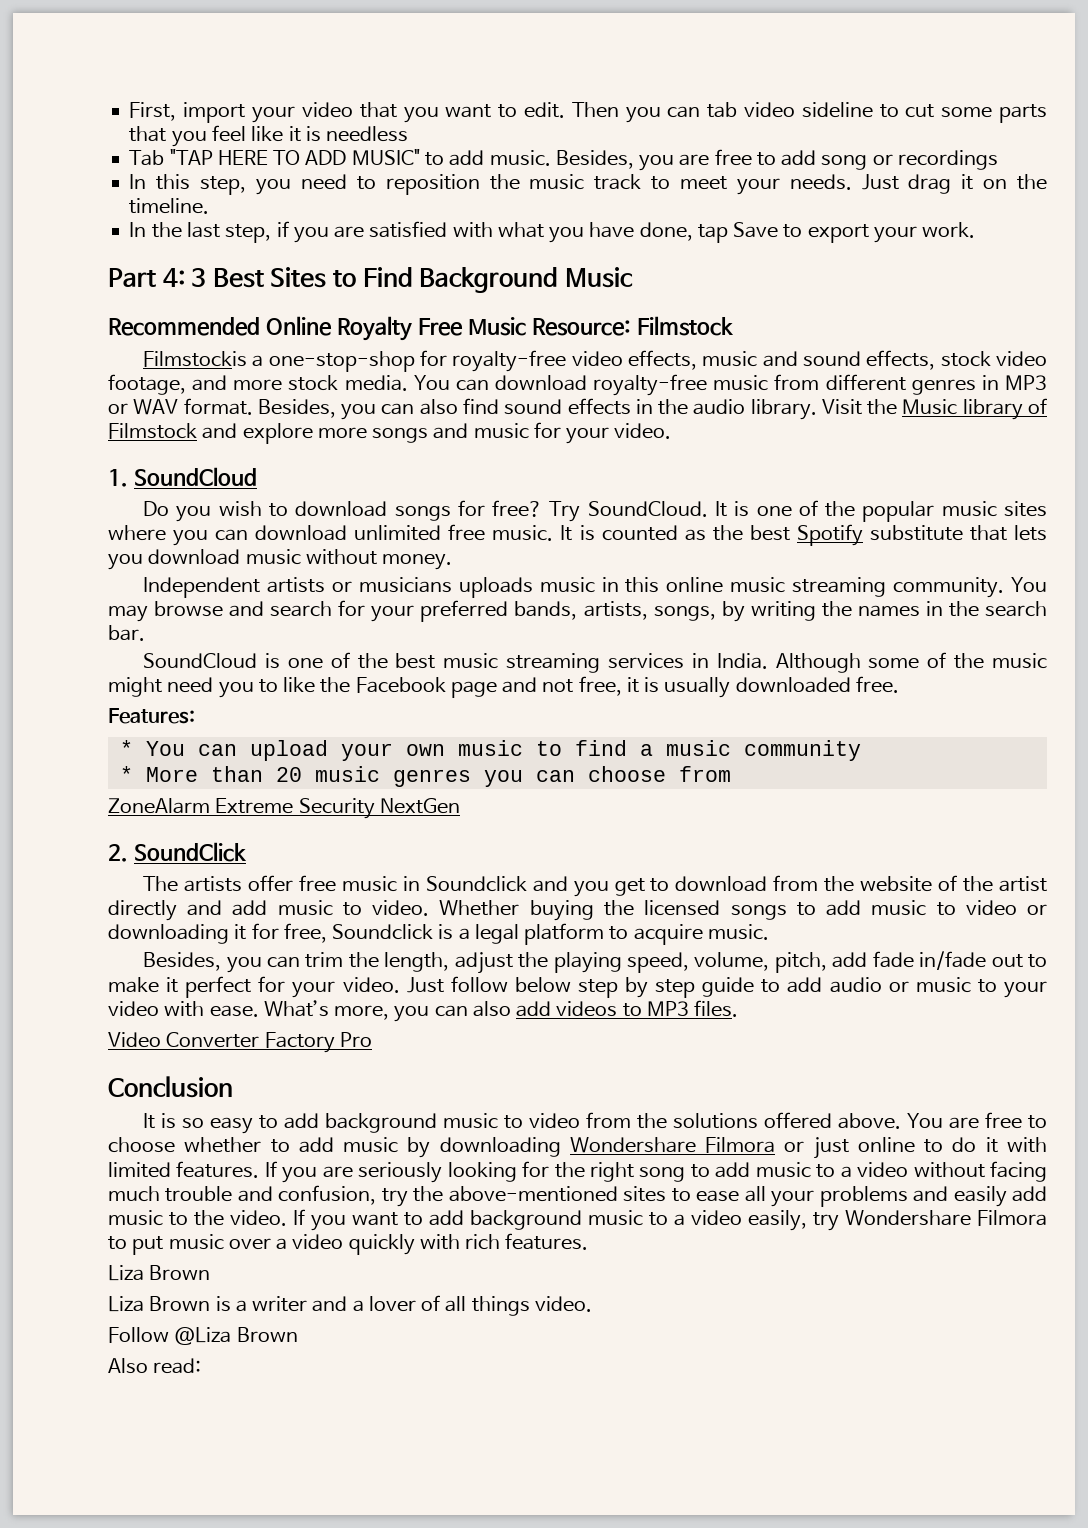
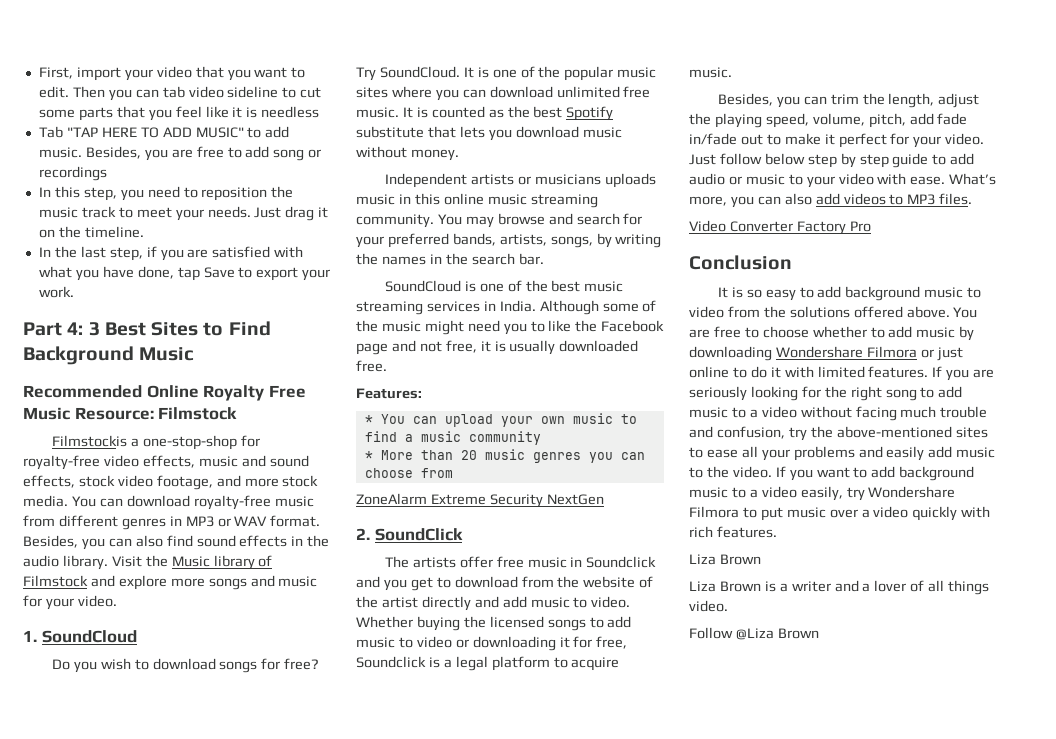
[108,1358,202,1374] // Also read: -> (819, 633) none

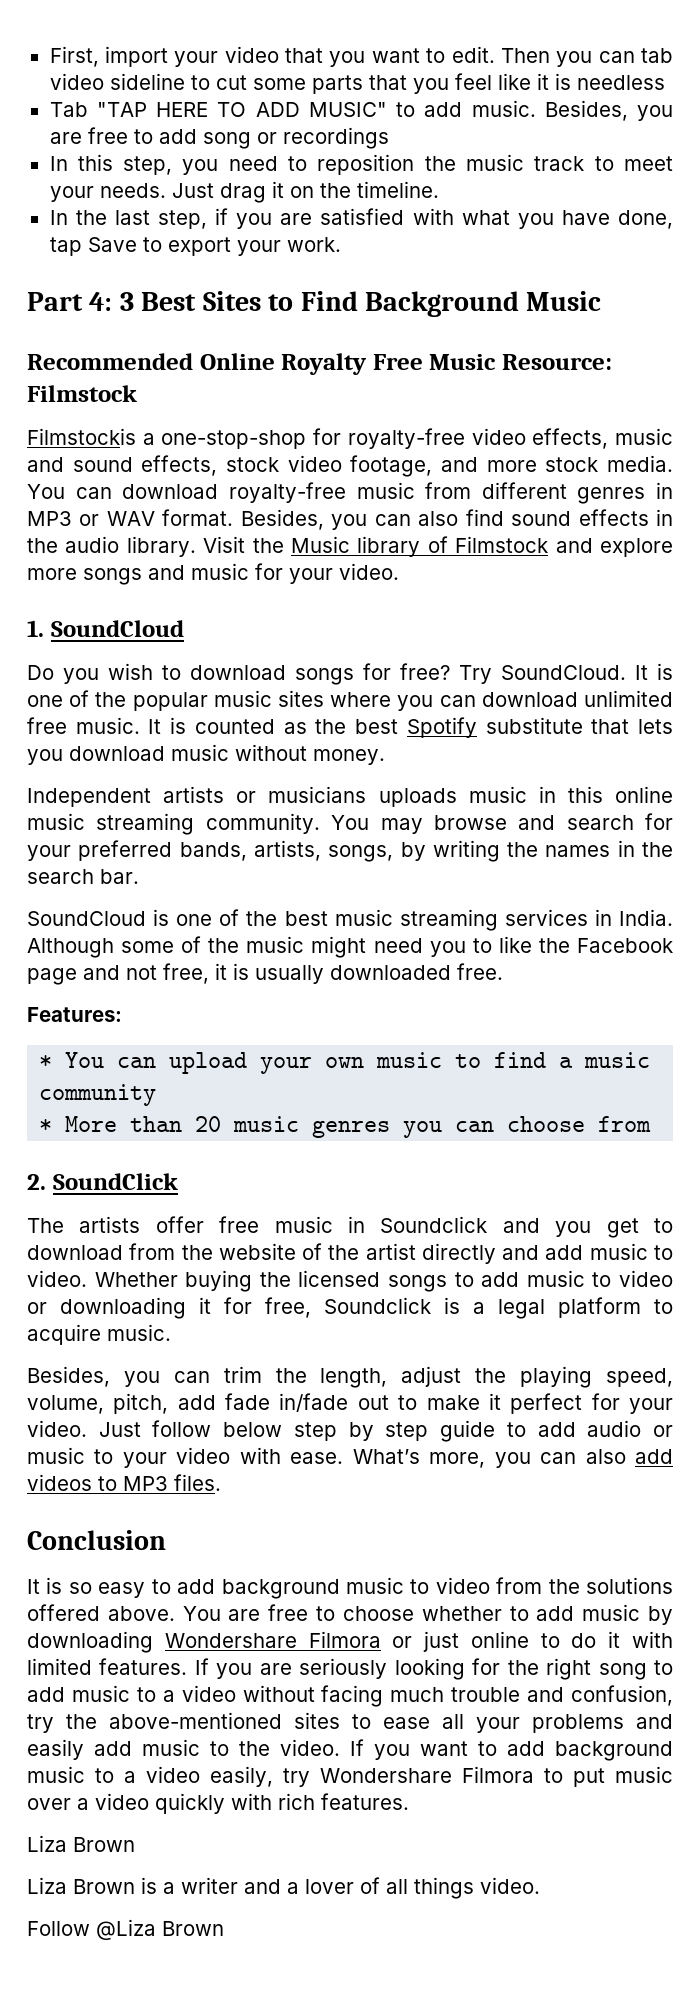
[356,493,604,508] // ZoneAlarm Extreme Security NextGen -> (652, 1124) none
[689,220,871,235] // Video Converter Factory Pro -> (221, 1482) none

